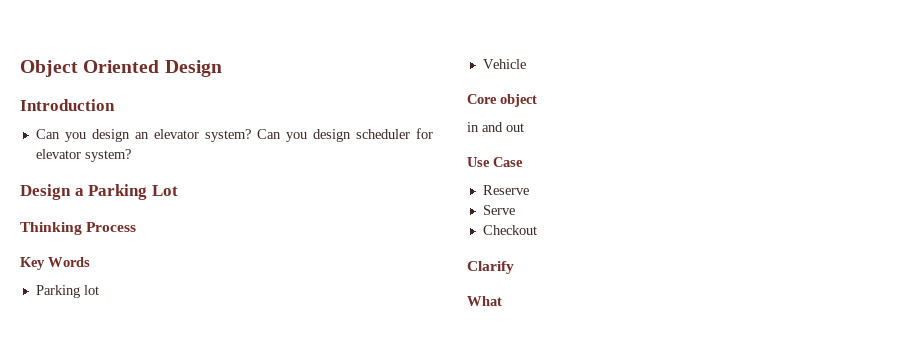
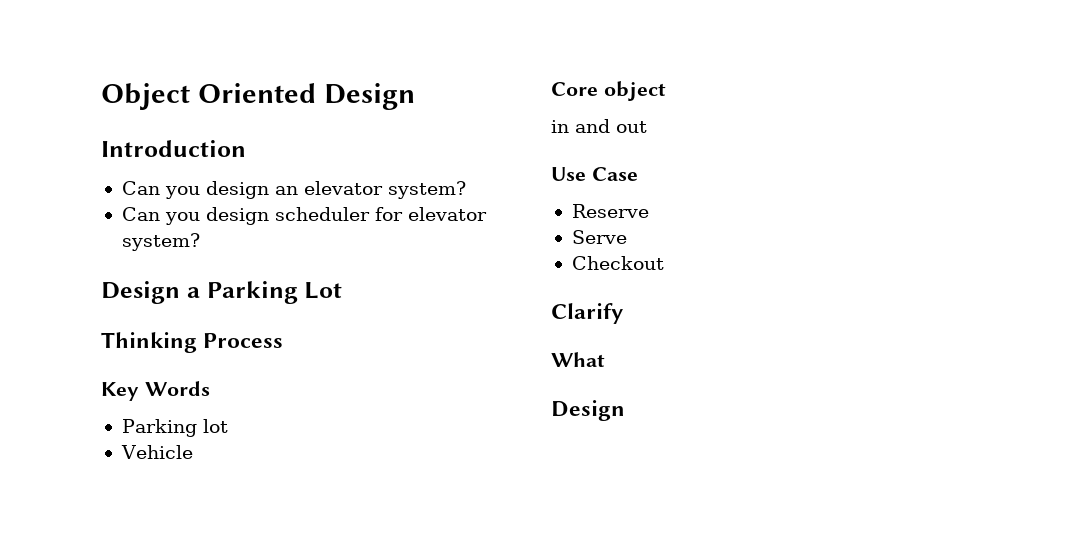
(251, 135) none -> (466, 190) //
(502, 301) none -> [551,400,625,421] // Design

